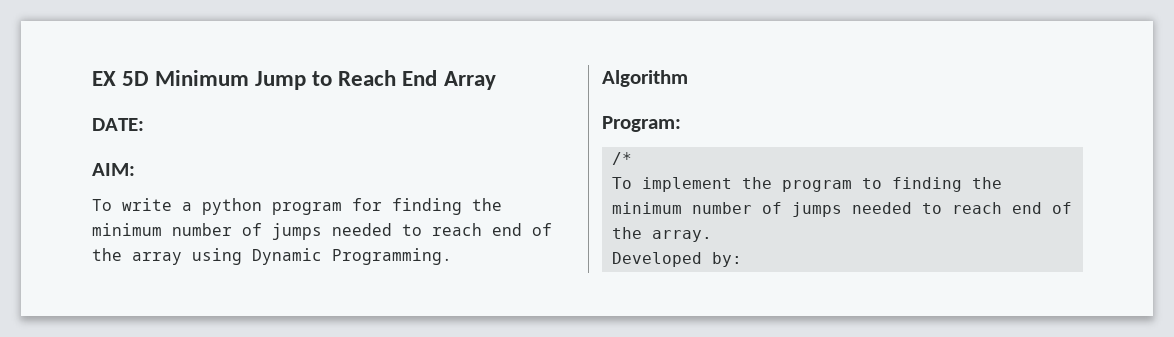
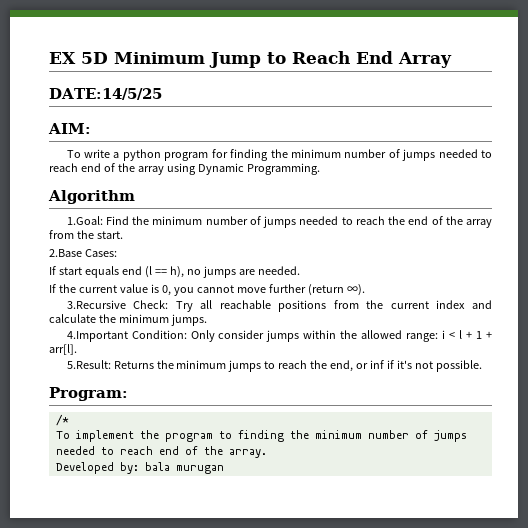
[92,118,144,131] DATE: -> [49,88,162,100] DATE:14/5/25
(688, 78) none -> [66,216,492,228] [49,230,123,239] [49,249,117,257] [49,266,300,278] [49,284,365,296] [66,300,492,312] [49,314,207,326] [66,330,492,342] [49,344,77,355] [66,360,483,372] // 1.Goal: Find the minimum number of jumps needed to reach the end of the array from the start. // 2.Base Cases: // If start equals end (l == h), no jumps are needed. // If the current value is 0, you cannot move further (return ∞). // 3.Recursive Check: Try all reachable positions from the current index and calculate the minimum jumps. // 4.Important Condition: Only consider jumps within the allowed range: i < l + 1 + arr[l]. // 5.Result: Returns the minimum jumps to reach the end, or inf if it's not possible.
(742, 259) none -> [144,462,224,474] bala murugan

